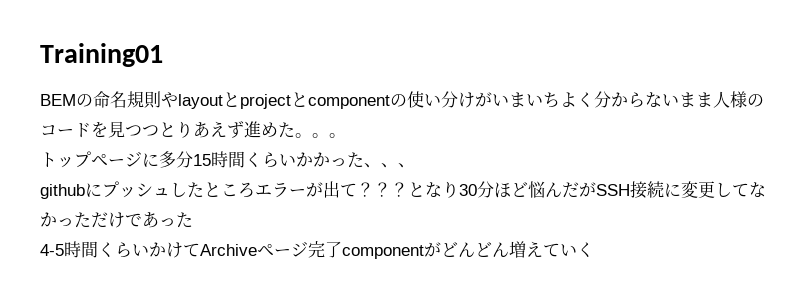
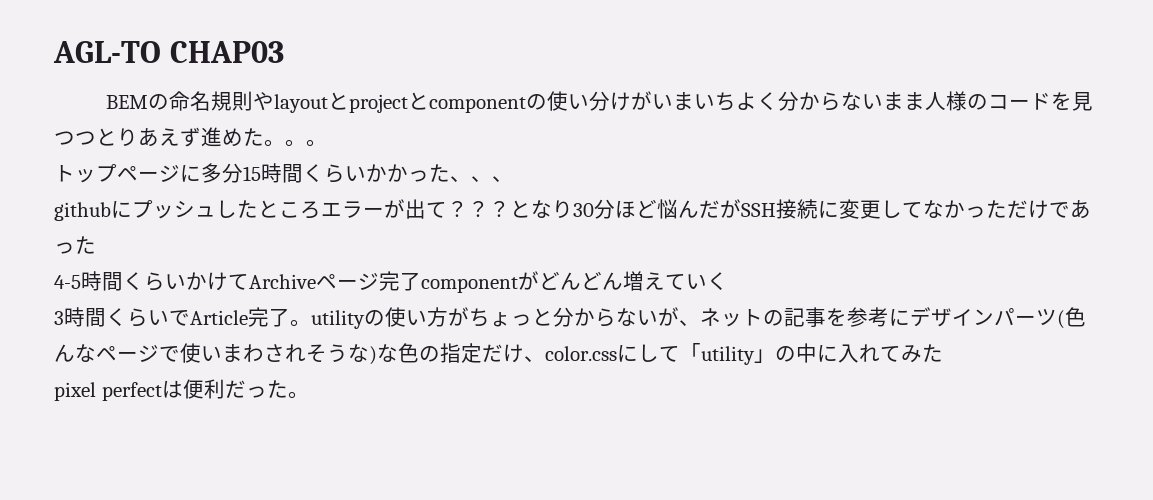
[40,43,163,67] Training01 -> [53,41,284,63] AGL-TO CHAP03
(594, 249) none -> [54,307,1086,329] [54,343,943,365] [54,379,309,401] // 3時間くらいでArticle完了。utilityの使い方がちょっと分からないが、ネットの記事を参考にデザインパーツ(色んなページで使いまわされそうな)な色の指定だけ、color.cssにして「utility」の中に入れてみた // pixel perfectは便利だった。

